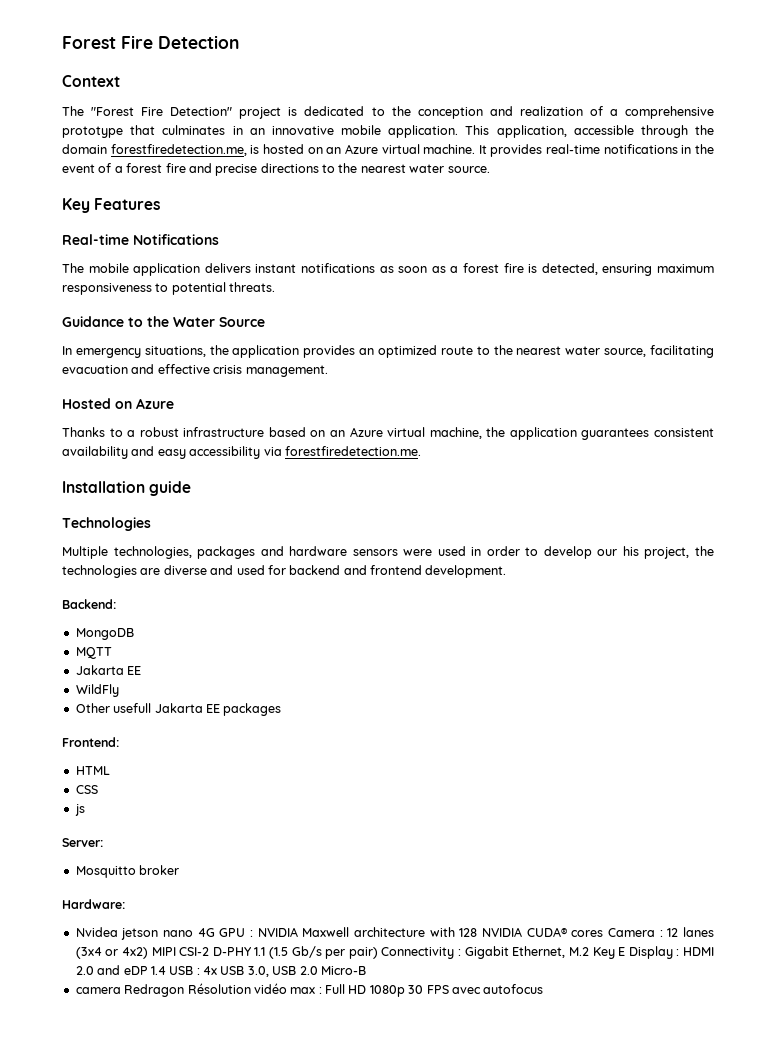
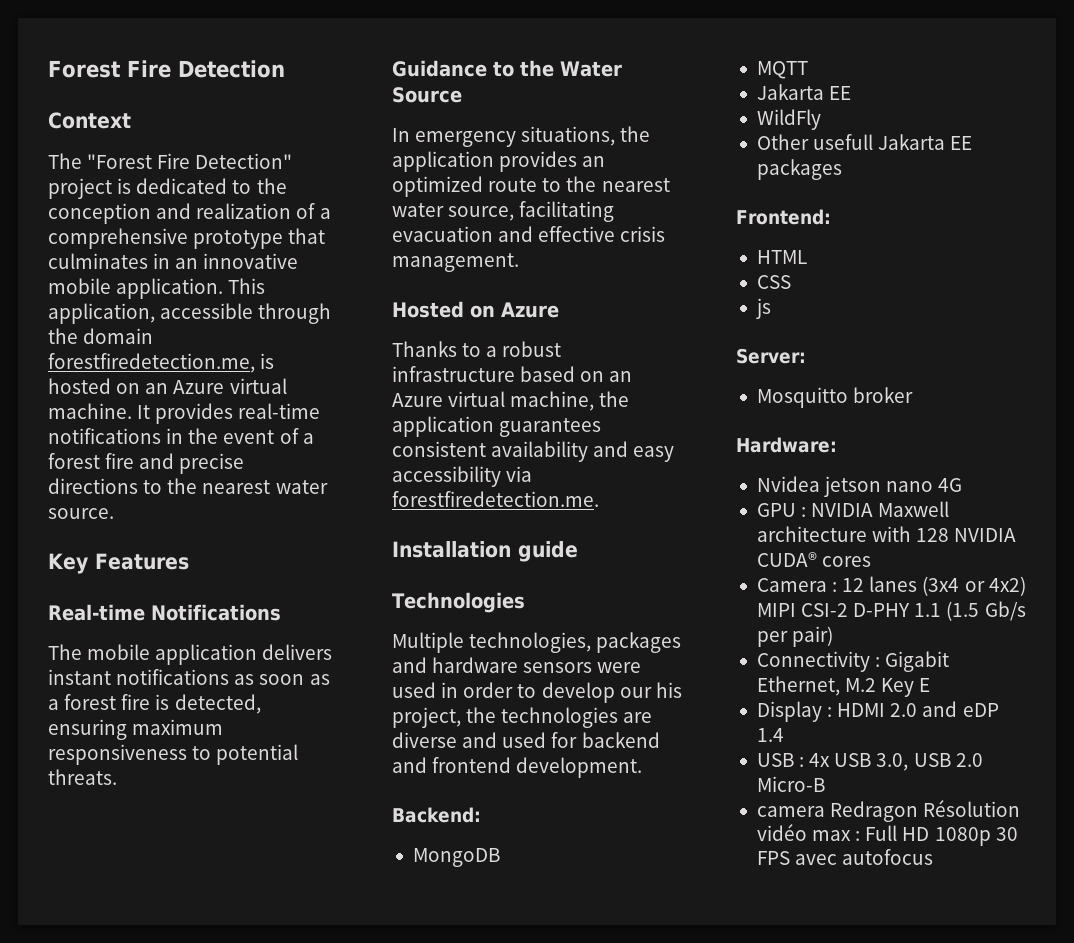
(215, 932) none -> (963, 485) //
(604, 933) none -> (872, 561) //
(378, 953) none -> (834, 636) //
(626, 951) none -> (931, 685) //
(166, 970) none -> (784, 735) //

